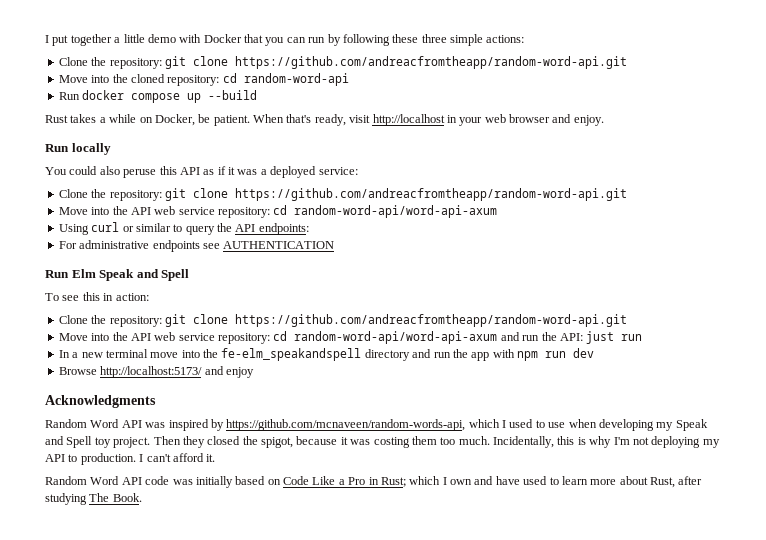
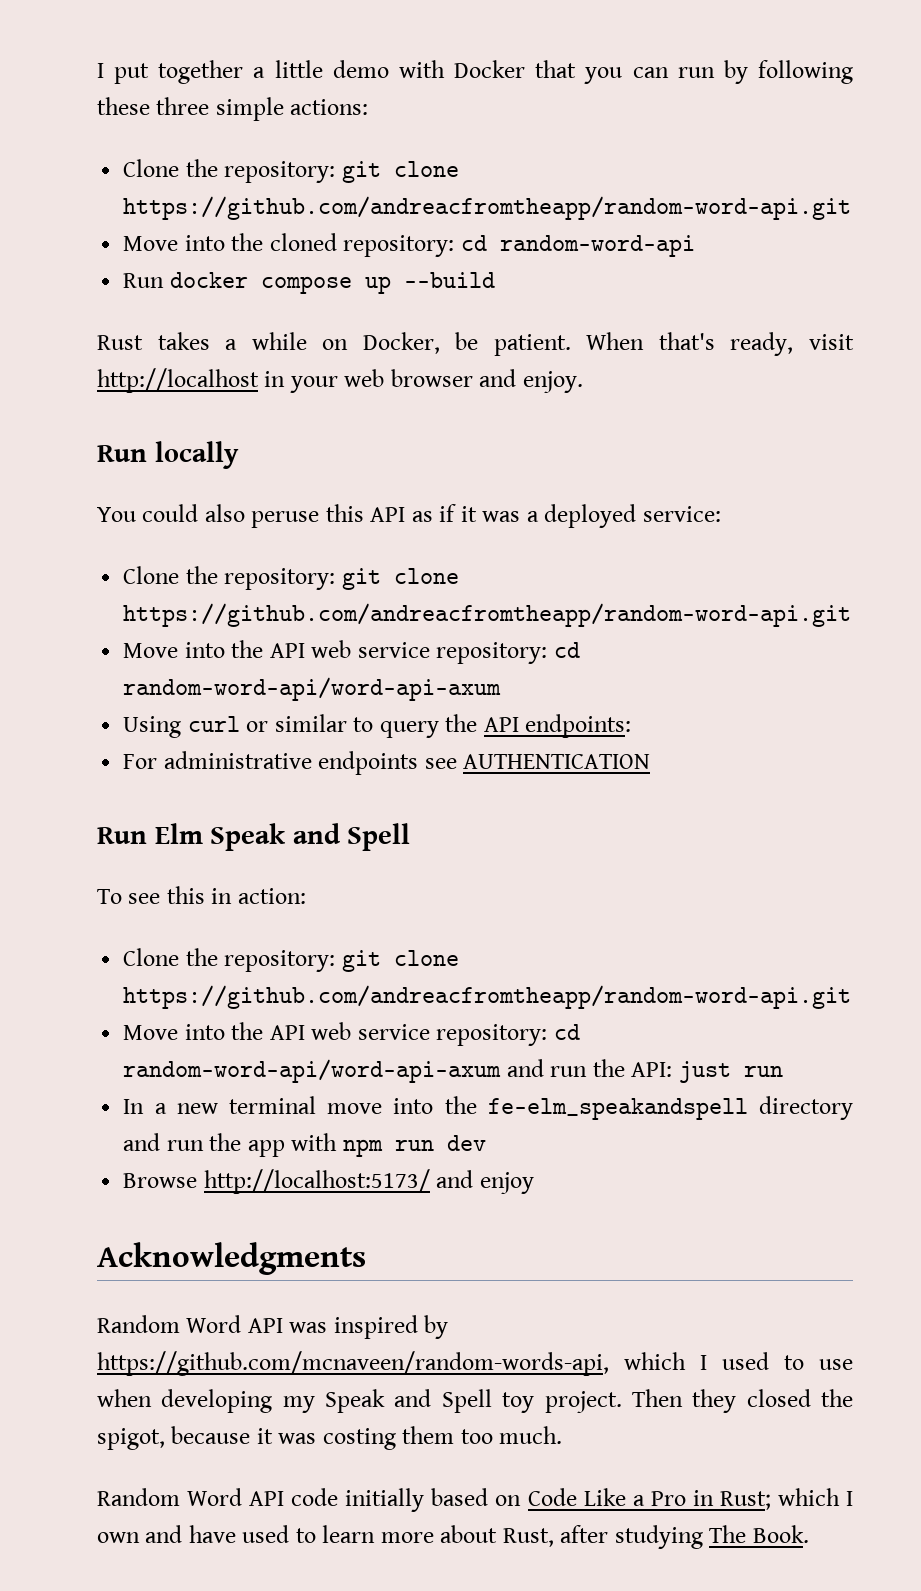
[493,436,720,448] [45,453,216,465] Incidentally, this is why I'm not deploying my API to production. I can't afford it. -> (563, 1435) none
[172,479,193,485] was -> (339, 1497) none

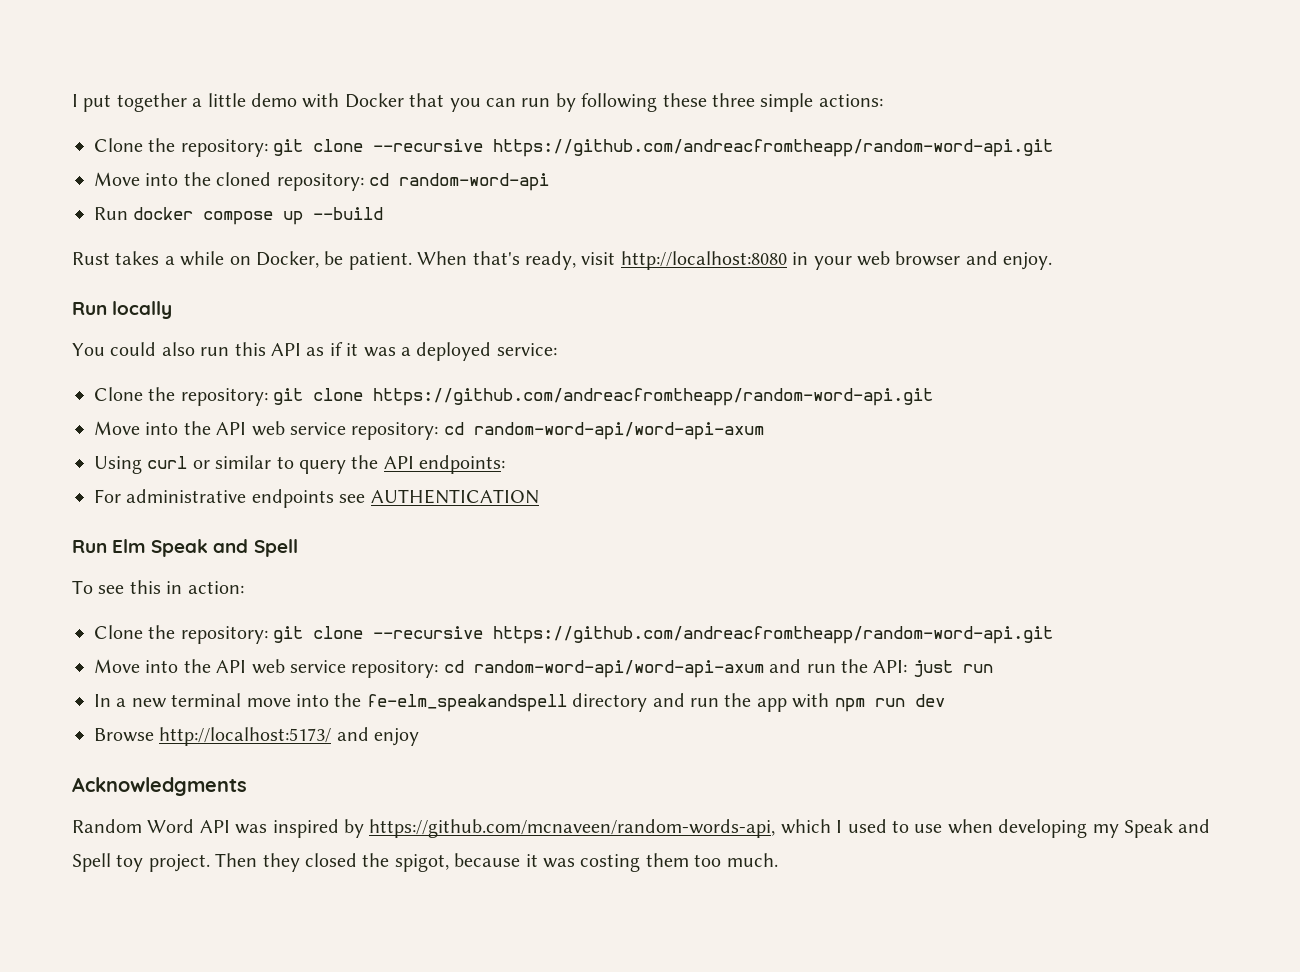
(459, 169) none -> [373,139,484,152] --recursive
[97,368,259,393] http://localhost -> [620,251,787,270] http://localhost:8080
[251,511,320,528] peruse -> [200,347,230,356] run
(459, 958) none -> [373,626,484,639] --recursive
[97,1488,853,1512] [97,1525,809,1549] // Random Word API code initially based on Code Like a Pro in Rust; which I own and have used to learn more about Rust, after studying The Book. -> (778, 860) none

